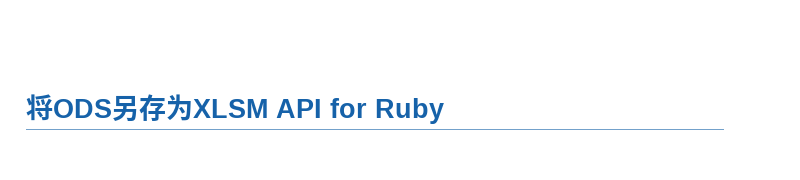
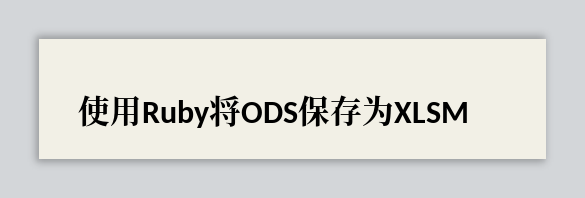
[26,94,444,124] 将ODS另存为XLSM API for Ruby -> [78,95,469,128] 使用Ruby将ODS保存为XLSM

